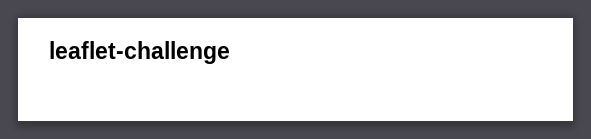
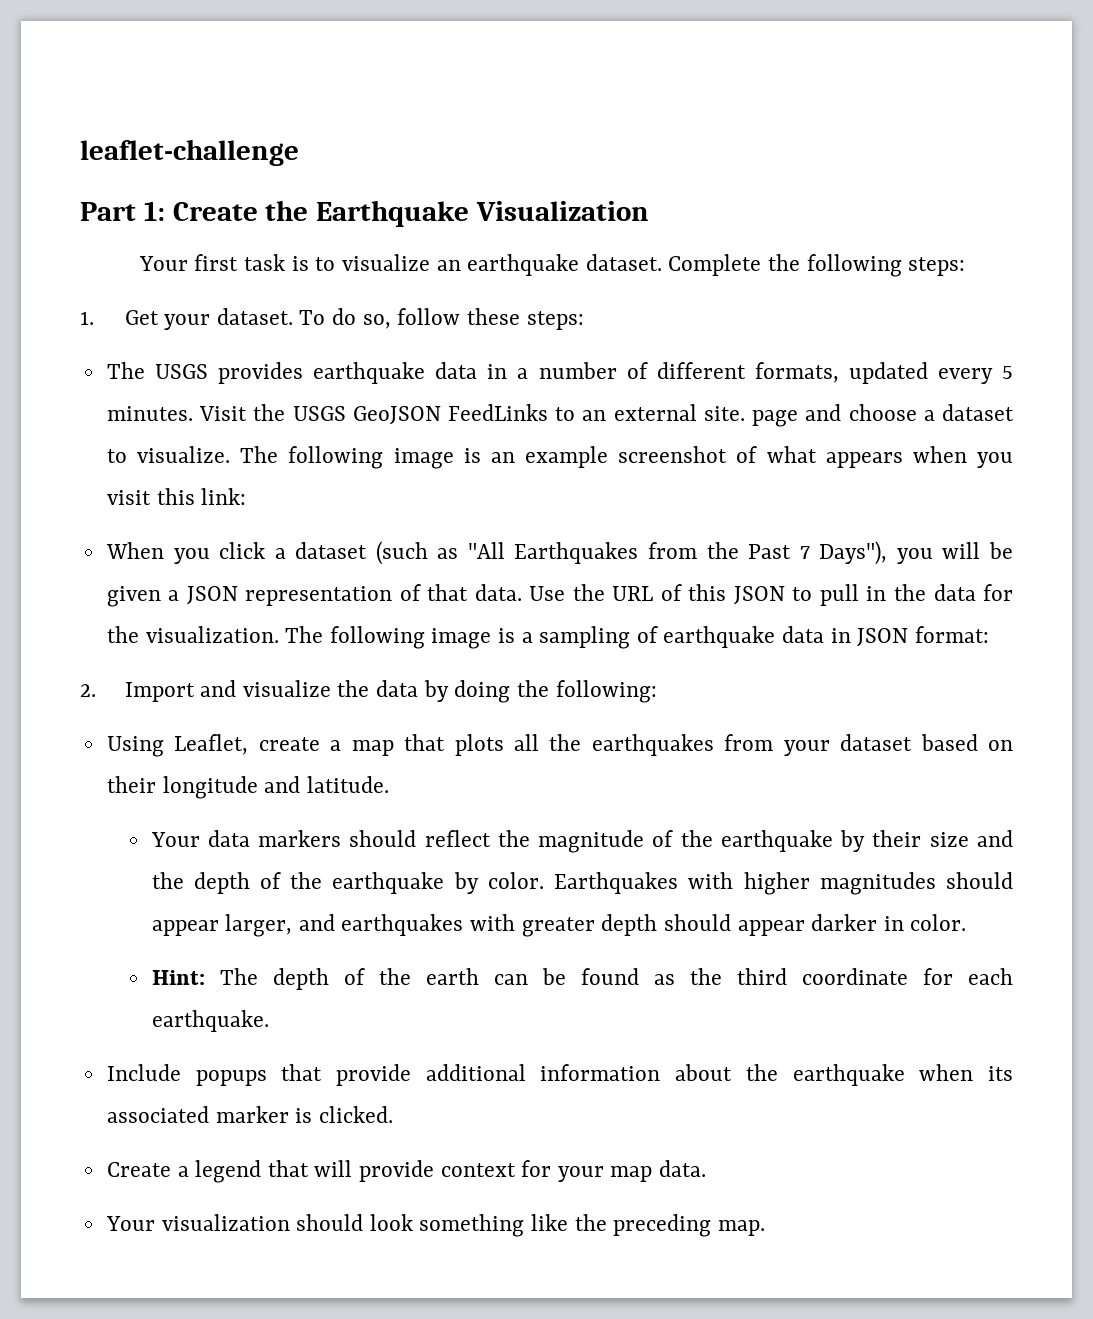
(230, 52) none -> [80,200,650,227] [138,254,966,277] [80,308,584,330] [106,362,1013,384] [106,404,1015,427] [106,446,1013,469] [106,488,247,505] [105,541,1013,565] [106,584,1013,607] [106,626,989,649] [80,680,657,703] [106,734,1013,757] [106,776,389,799] [150,830,1013,853] [151,872,1013,895] [151,914,967,937] [151,968,1014,990] [151,1010,269,1032] [106,1064,1014,1086] [106,1106,393,1123] [106,1160,707,1183] [105,1214,765,1237] // Part 1: Create the Earthquake Visualization // Your first task is to visualize an earthquake dataset. Complete the following steps: // 1. Get your dataset. To do so, follow these steps: // The USGS provides earthquake data in a number of different formats, updated every 5 minutes. Visit the USGS GeoJSON FeedLinks to an external site. page and choose a dataset to visualize. The following image is an example screenshot of what appears when you visit this link: // When you click a dataset (such as "All Earthquakes from the Past 7 Days"), you will be given a JSON representation of that data. Use the URL of this JSON to pull in the data for the visualization. The following image is a sampling of earthquake data in JSON format: // 2. Import and visualize the data by doing the following: // Using Leaflet, create a map that plots all the earthquakes from your dataset based on their longitude and latitude. // Your data markers should reflect the magnitude of the earthquake by their size and the depth of the earthquake by color. Earthquakes with higher magnitudes should appear larger, and earthquakes with greater depth should appear darker in color. // Hint: The depth of the earth can be found as the third coordinate for each earthquake. // Include popups that provide additional information about the earthquake when its associated marker is clicked. // Create a legend that will provide context for your map data. // Your visualization should look something like the preceding map.

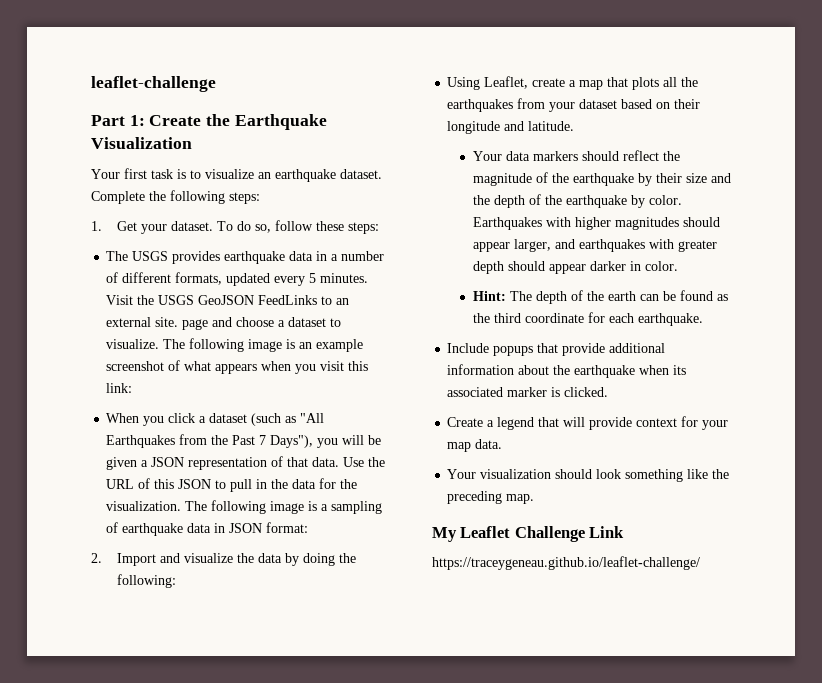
(765, 1228) none -> [432,526,625,542] [432,556,700,570] // My Leaflet Challenge Link // https://traceygeneau.github.io/leaflet-challenge/

